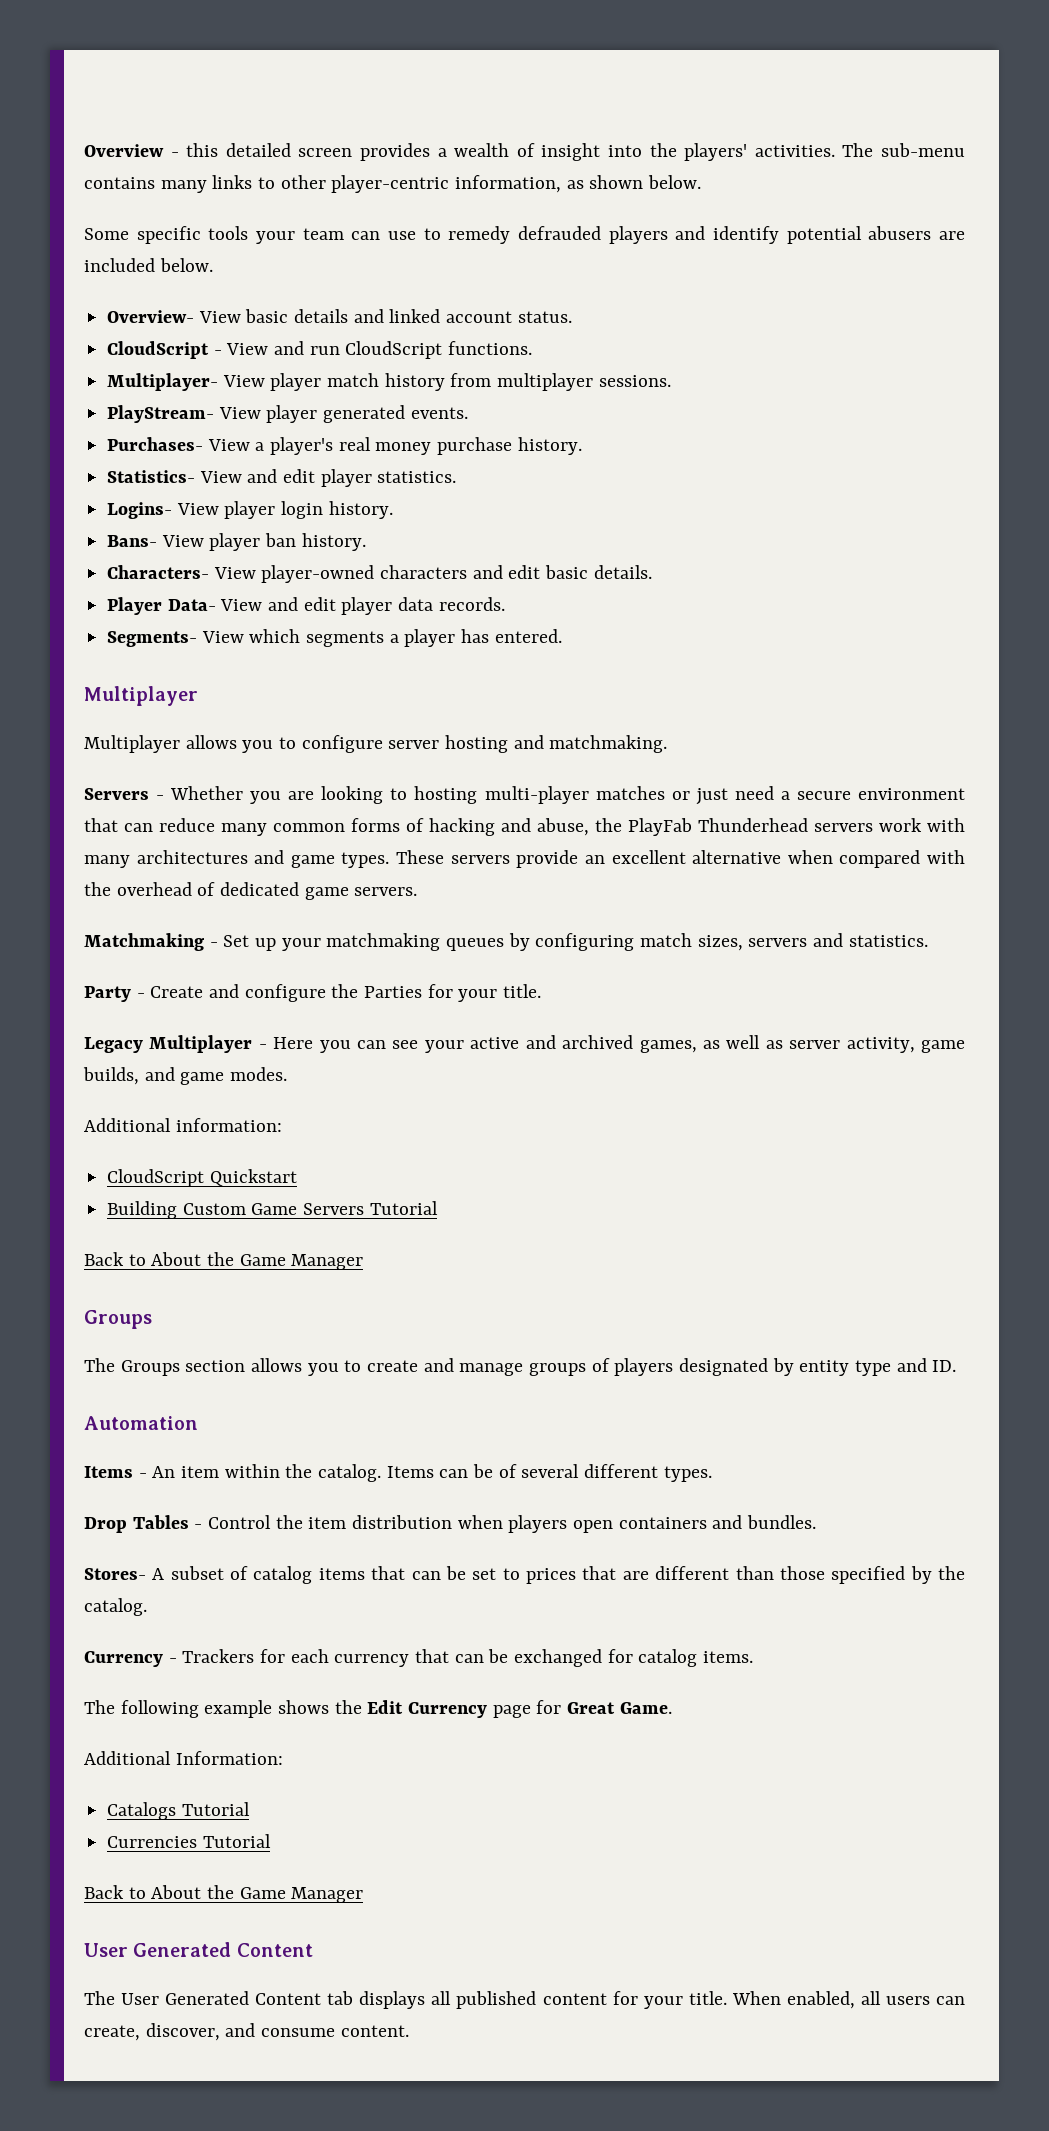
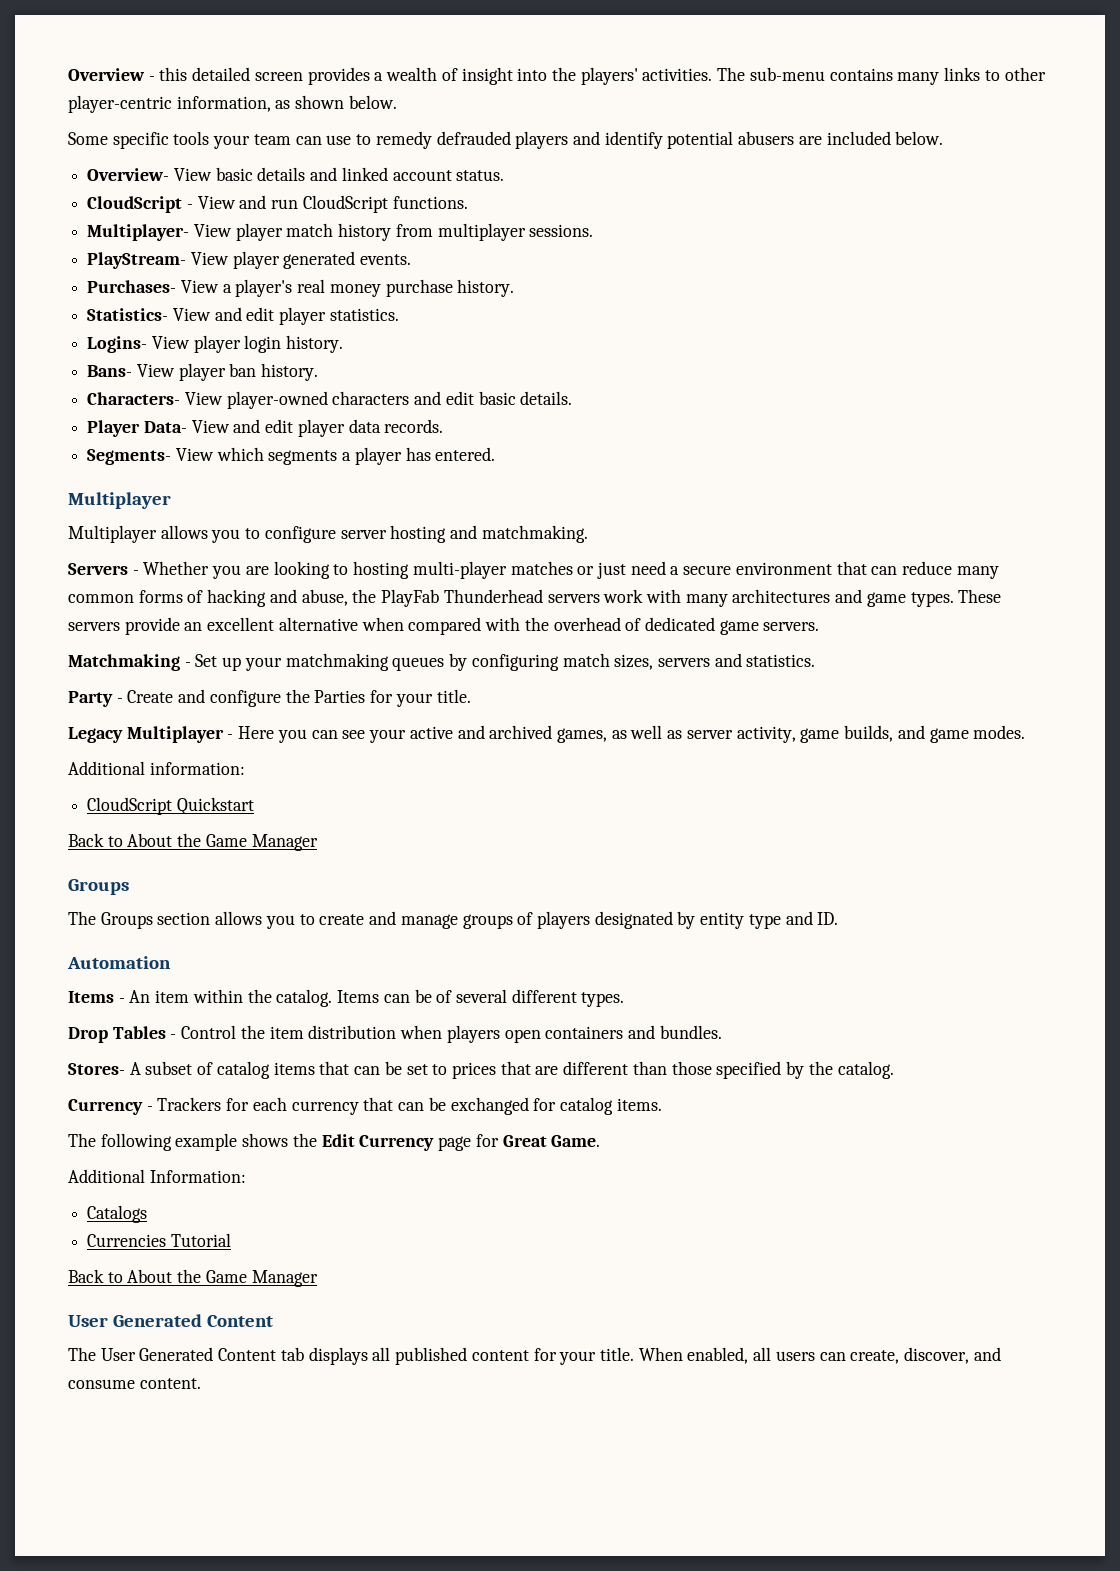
[107,1201,438,1219] // Building Custom Game Servers Tutorial -> (254, 806) none
[181,1802,250,1816] Tutorial -> (148, 1214) none

